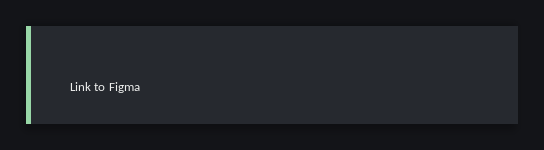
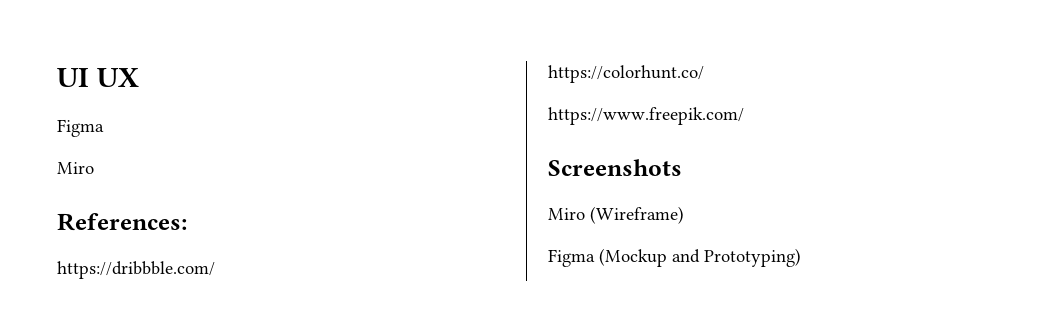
[70,82,140,93] Link to Figma -> [57,68,139,87] [57,119,104,137] [57,162,94,174] [57,213,187,231] [57,261,215,279] [548,65,704,83] [548,107,744,125] [548,159,682,176] [548,206,684,224] [548,248,801,267] UI UX // Figma // Miro // References: // https://dribbble.com/ // https://colorhunt.co/ // https://www.freepik.com/ // Screenshots // Miro (Wireframe) // Figma (Mockup and Prototyping)

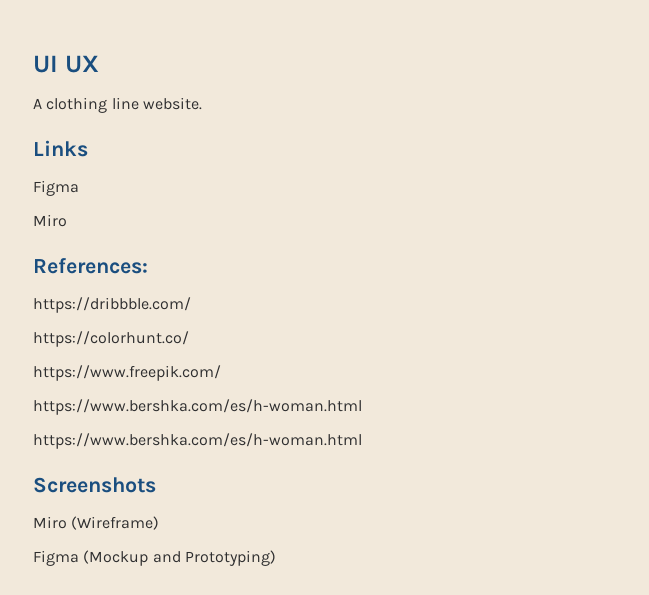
(139, 77) none -> [33,97,202,113] [33,140,88,157] // A clothing line website. // Links
(744, 116) none -> [33,399,362,415] [33,433,362,449] // https://www.bershka.com/es/h-woman.html // https://www.bershka.com/es/h-woman.html

